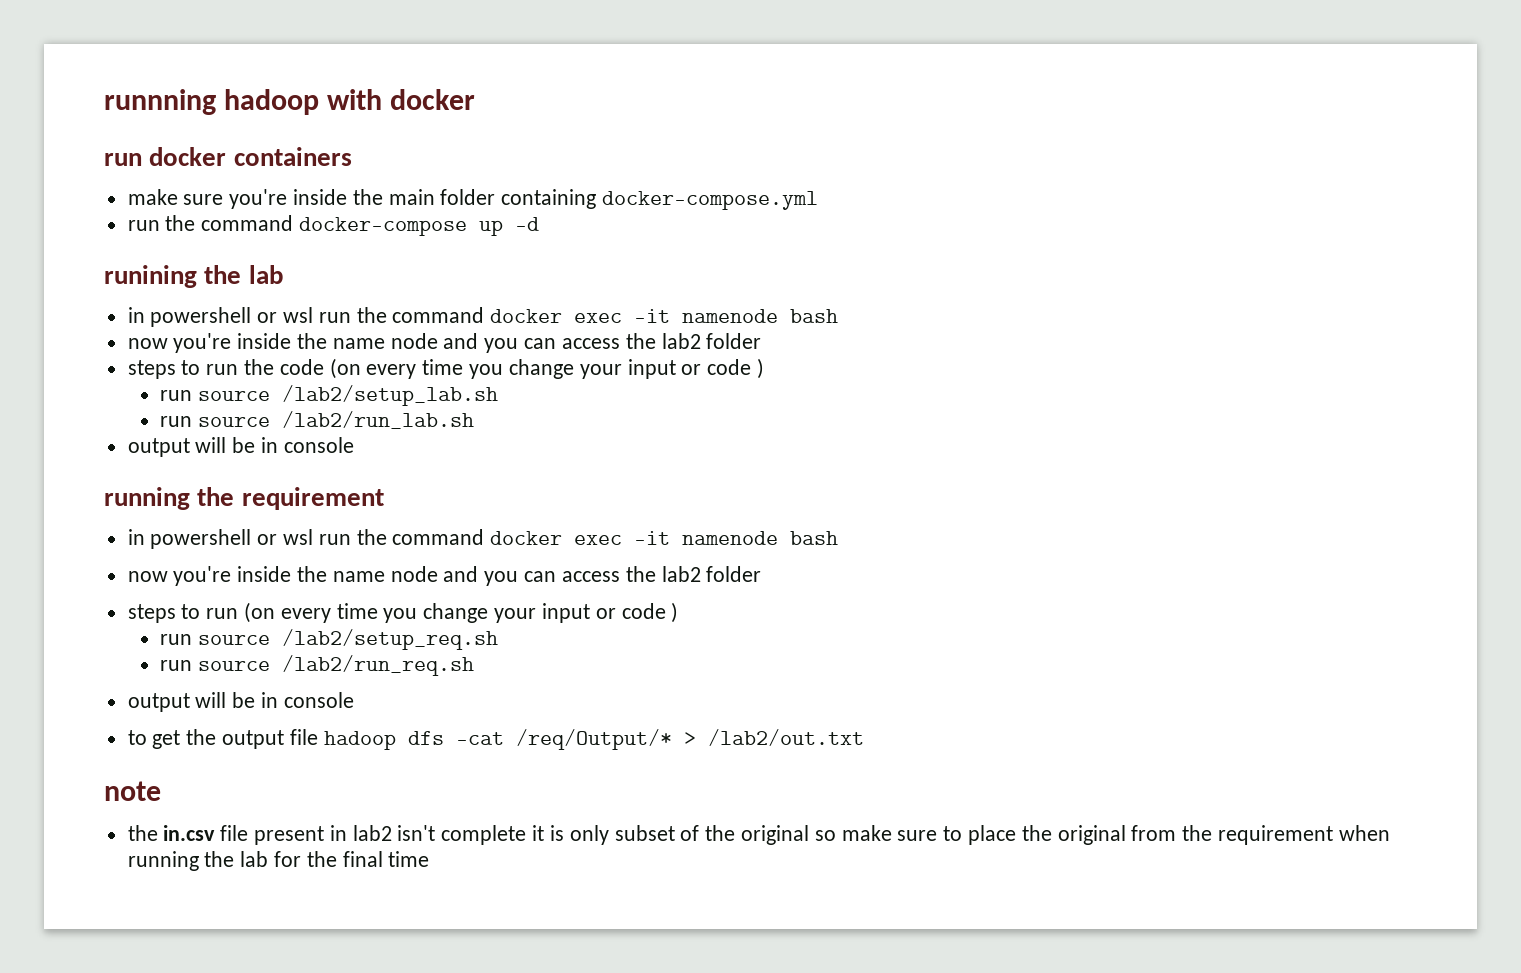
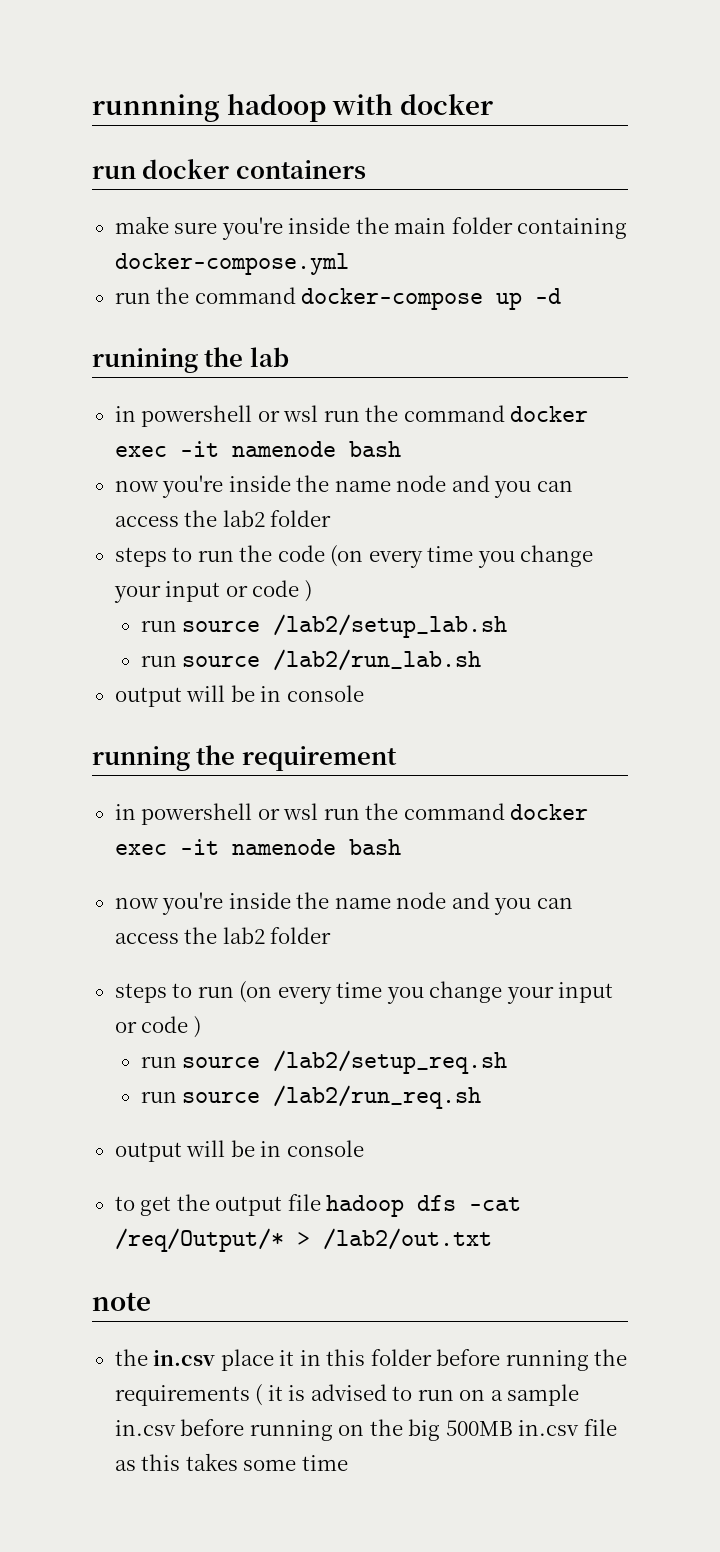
[220,825,1390,845] [127,851,383,871] file present in lab2 isn't complete it is only subset of the original so make sure to place the original from the requirement when running the lab for the final -> [220,1349,628,1371] [114,1384,580,1406] [114,1419,617,1441] [114,1453,297,1471] place it in this folder before running the requirements ( it is advised to run on a sample in.csv before running on the big 500MB in.csv file as this takes some

